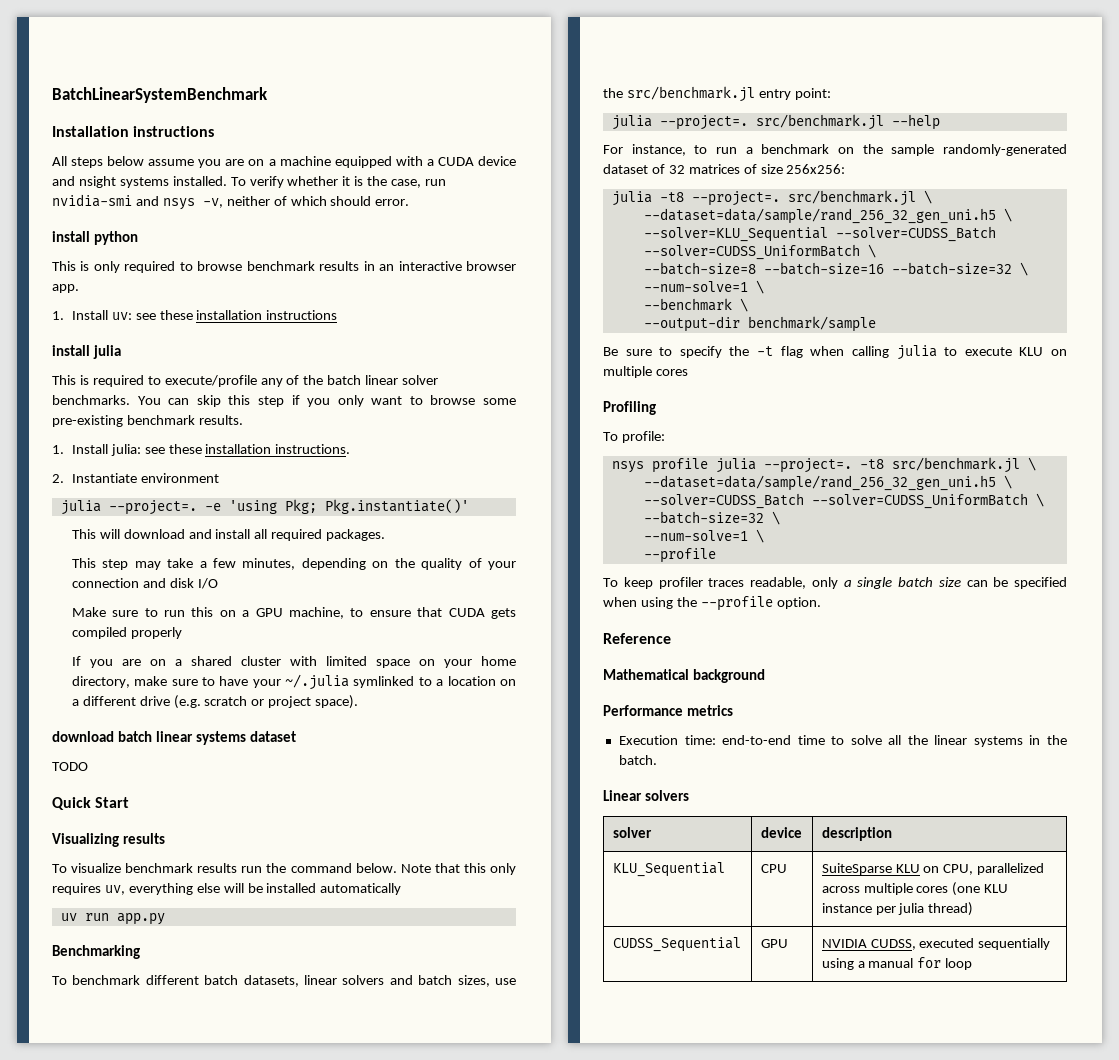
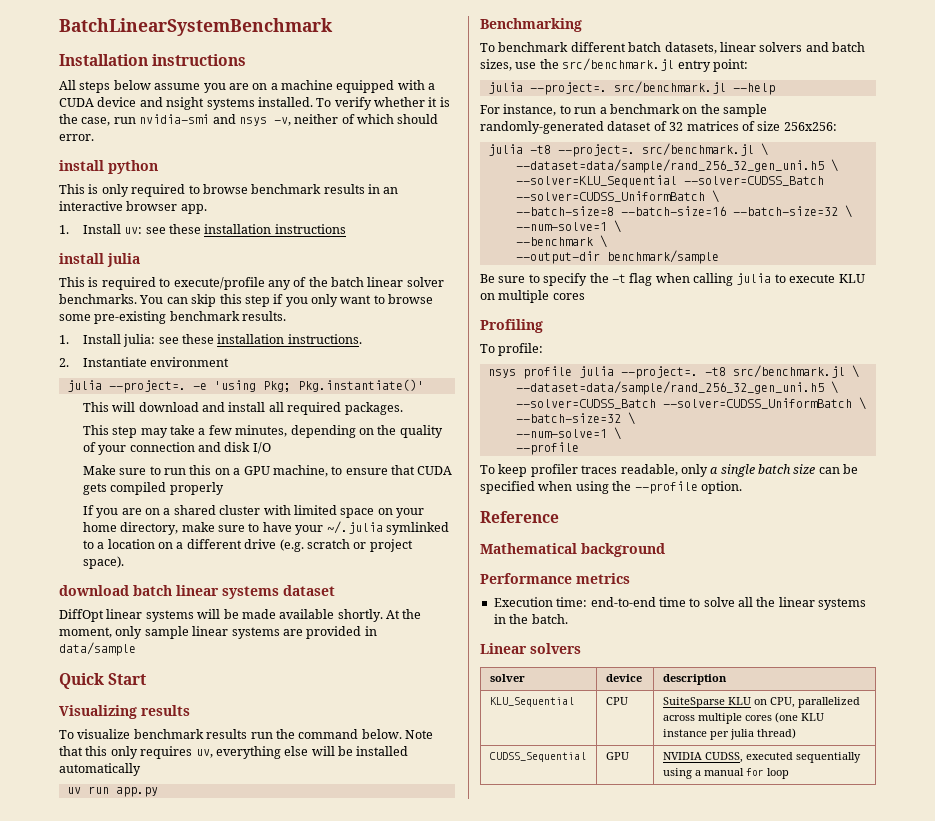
[52,762,88,771] TODO -> [59,609,422,622] [59,626,377,639] [59,642,136,656] DiffOpt linear systems will be made available shortly. At the moment, only sample linear systems are provided in data/sample

